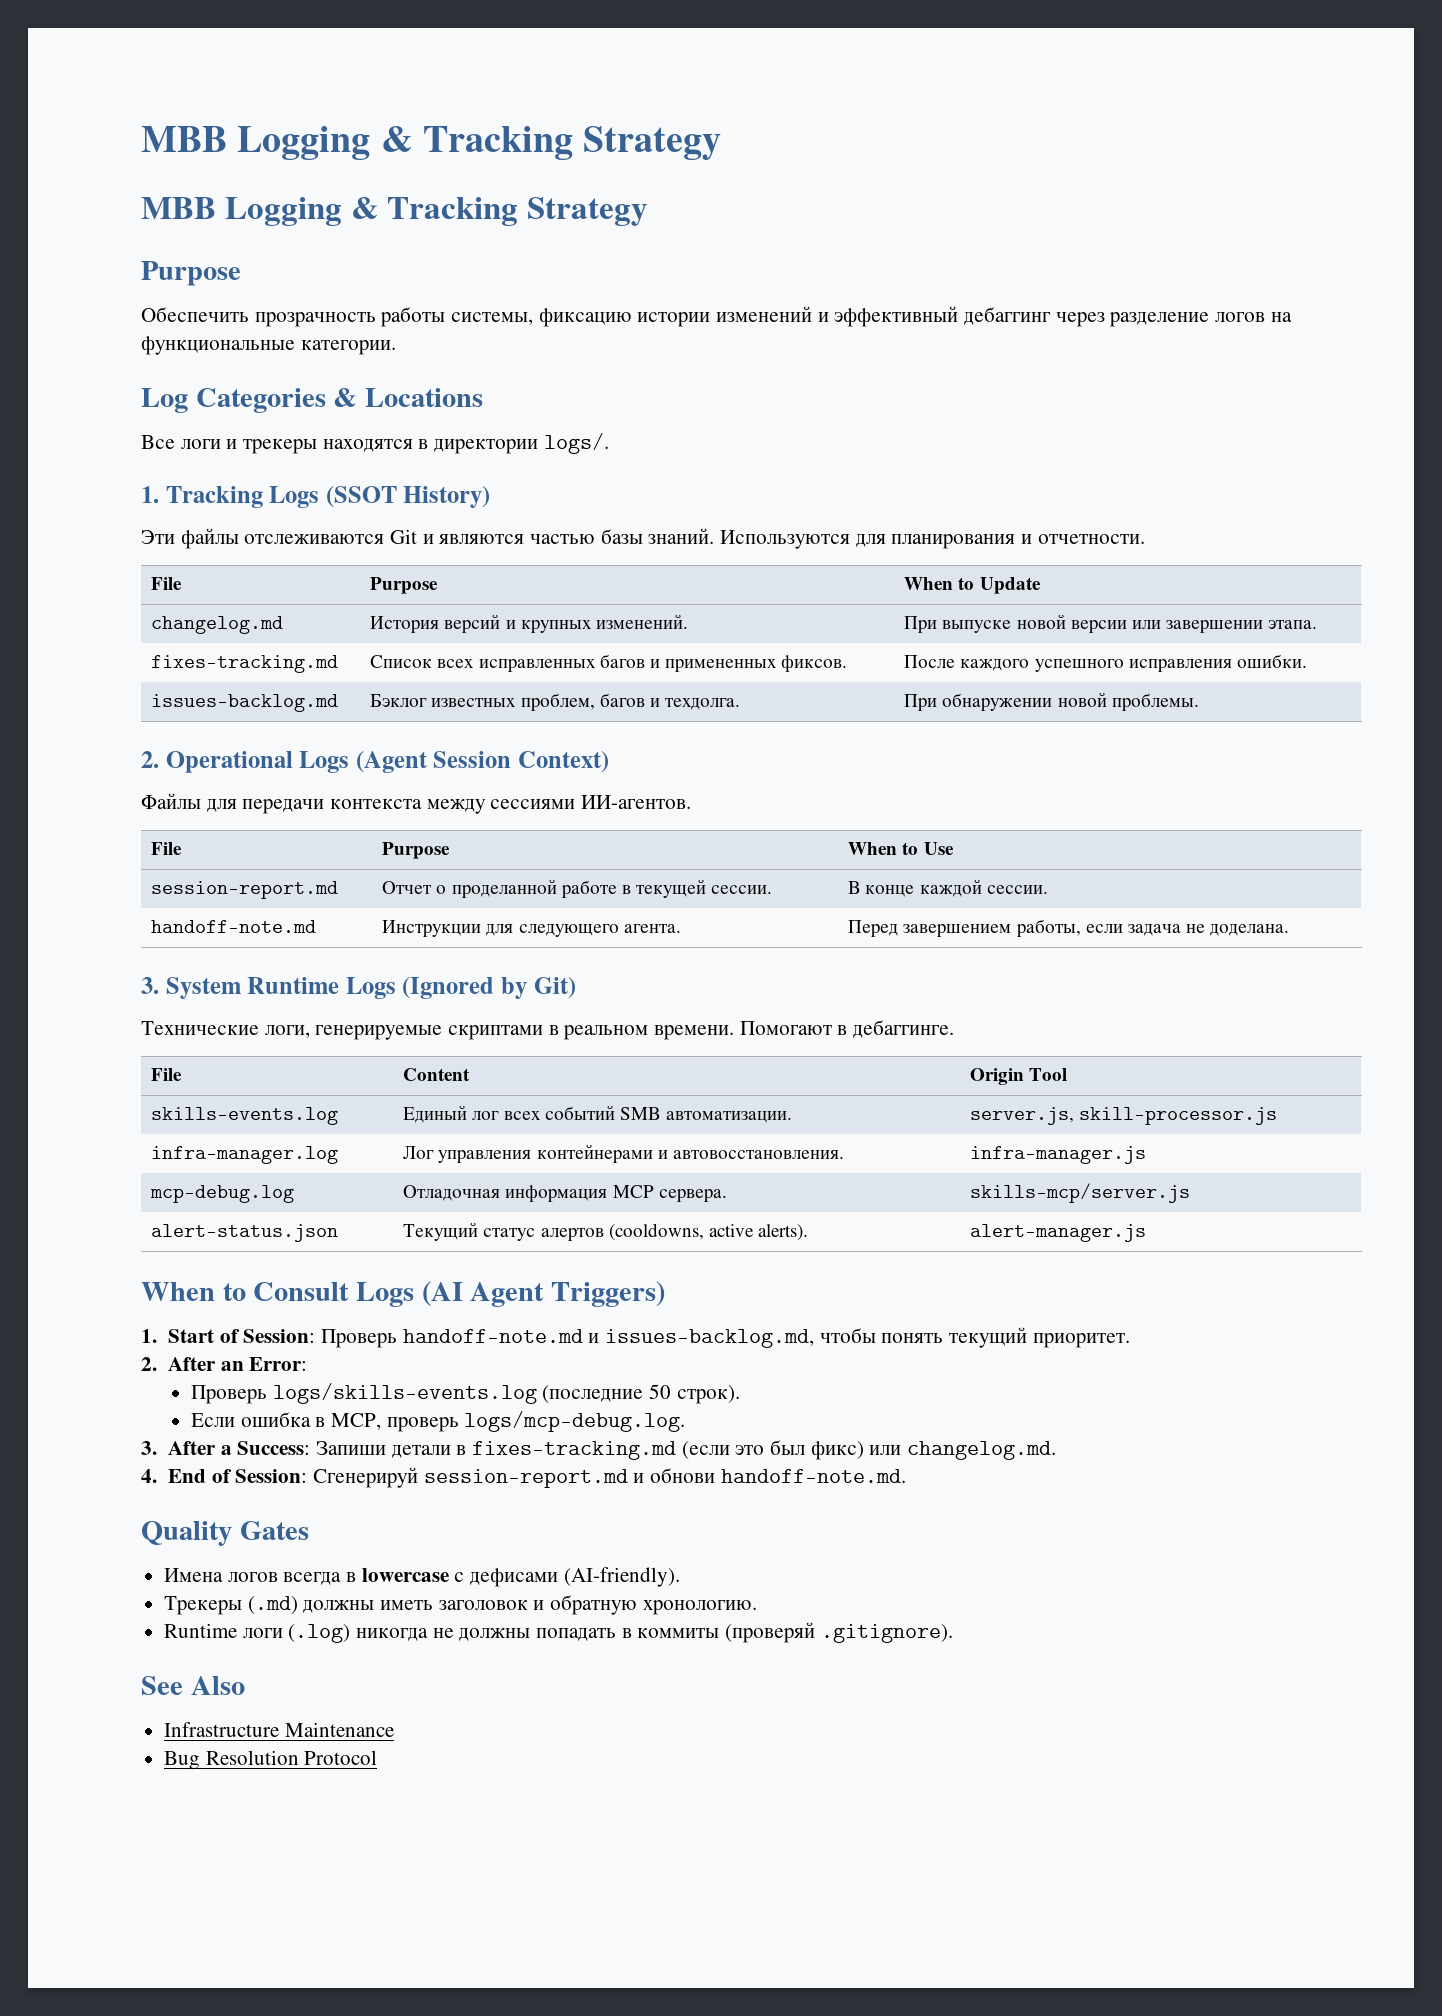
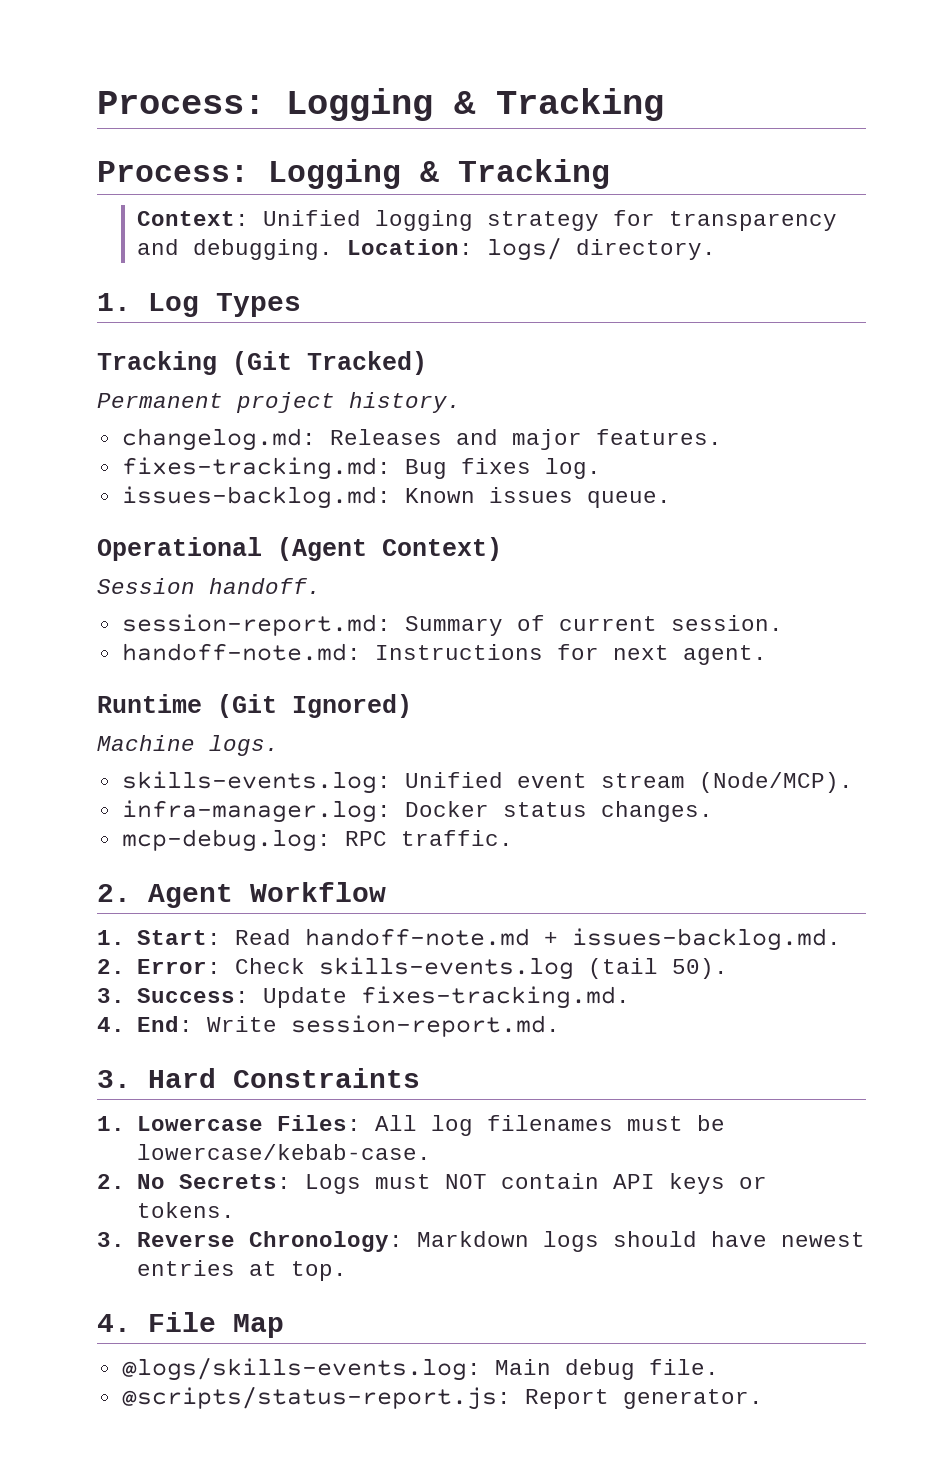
[141,126,722,160] [141,197,648,226] [141,261,241,286] [141,306,1292,327] [141,336,396,355] [141,388,484,413] [141,433,609,454] [141,486,491,508] [141,528,1145,549] [151,577,183,590] [370,577,439,594] [904,577,1041,594] [151,616,284,634] [370,615,688,633] [904,615,1318,633] [151,655,339,673] [370,654,848,672] [904,654,1307,672] [151,694,339,712] [370,693,740,711] [904,693,1199,711] [141,751,610,773] [141,793,692,814] [151,842,183,855] [382,842,451,859] [848,842,954,855] [151,881,339,899] [382,880,773,898] [848,880,1048,897] [151,920,317,933] [382,920,681,937] [848,919,1290,937] [141,977,576,999] [141,1020,955,1040] [151,1068,183,1081] [403,1068,471,1081] [970,1068,1068,1085] [151,1107,339,1125] [403,1106,792,1123] [970,1107,1278,1125] [151,1146,339,1164] [403,1145,844,1163] [970,1146,1147,1164] [150,1185,295,1203] [403,1185,727,1202] [970,1183,1191,1203] [151,1224,339,1242] [403,1223,808,1241] [970,1224,1147,1242] [141,1281,666,1307] [141,1327,1130,1348] [141,1357,308,1371] [191,1383,740,1404] [191,1411,686,1432] [141,1440,1056,1460] [141,1467,906,1488] [141,1521,309,1546] [164,1567,680,1587] [164,1595,757,1615] [164,1622,953,1643] [141,1676,245,1695] [164,1722,394,1737] [164,1750,378,1770] MBB Logging & Tracking Strategy // MBB Logging & Tracking Strategy // Purpose // Обеспечить прозрачность работы системы, фиксацию истории изменений и эффективный дебаггинг через разделение логов на функциональные категории. // Log Categories & Locations // Все логи и трекеры находятся в директории logs/. // 1. Tracking Logs (SSOT History) // Эти файлы отслеживаются Git и являются частью базы знаний. Используются для планирования и отчетности. // File | Purpose | When to Update // changelog.md | История версий и крупных изменений. | При выпуске новой версии или завершении этапа. // fixes-tracking.md | Список всех исправленных багов и примененных фиксов. | После каждого успешного исправления ошибки. // issues-backlog.md | Бэклог известных проблем, багов и техдолга. | При обнаружении новой проблемы. // 2. Operational Logs (Agent Session Context) // Файлы для передачи контекста между сессиями ИИ-агентов. // File | Purpose | When to Use // session-report.md | Отчет о проделанной работе в текущей сессии. | В конце каждой сессии. // handoff-note.md | Инструкции для следующего агента. | Перед завершением работы, если задача не доделана. // 3. System Runtime Logs (Ignored by Git) // Технические логи, генерируемые скриптами в реальном времени. Помогают в дебаггинге. // File | Content | Origin Tool // skills-events.log | Единый лог всех событий SMB автоматизации. | server.js, skill-processor.js // infra-manager.log | Лог управления контейнерами и автовосстановления. | infra-manager.js // mcp-debug.log | Отладочная информация MCP сервера. | skills-mcp/server.js // alert-status.json | Текущий статус алертов (cooldowns, active alerts). | alert-manager.js // When to Consult Logs (AI Agent Triggers) // 1. Start of Session: Проверь handoff-note.md и issues-backlog.md, чтобы понять текущий приоритет. // 2. After an Error: // Проверь logs/skills-events.log (последние 50 строк). // Если ошибка в MCP, проверь logs/mcp-debug.log. // 3. After a Success: Запиши детали в fixes-tracking.md (если это был фикс) или changelog.md. // 4. End of Session: Сгенерируй session-report.md и обнови handoff-note.md. // Quality Gates // Имена логов всегда в lowercase с дефисами (AI-friendly). // Трекеры (.md) должны иметь заголовок и обратную хронологию. // Runtime логи (.log) никогда не должны попадать в коммиты (проверяй .gitignore). // See Also // Infrastructure Maintenance // Bug Resolution Protocol -> [97,88,664,121] [97,159,610,189] [137,210,838,231] [137,237,717,261] [97,293,301,317] [97,351,427,375] [97,392,461,413] [121,428,722,451] [121,457,601,480] [121,486,671,509] [97,537,502,561] [97,578,321,594] [121,614,783,636] [121,643,767,665] [97,694,412,718] [97,735,279,756] [121,771,853,794] [121,800,713,823] [121,829,513,852] [97,882,386,908] [97,928,842,951] [97,957,729,980] [97,986,631,1009] [97,1015,561,1037] [97,1068,420,1088] [97,1115,726,1136] [137,1144,432,1160] [97,1173,768,1194] [137,1202,236,1218] [97,1231,866,1252] [137,1260,348,1281] [97,1312,284,1338] [121,1357,719,1381] [121,1386,763,1410] Process: Logging & Tracking // Process: Logging & Tracking // Context: Unified logging strategy for transparency and debugging. Location: logs/ directory. // 1. Log Types // Tracking (Git Tracked) // Permanent project history. // changelog.md: Releases and major features. // fixes-tracking.md: Bug fixes log. // issues-backlog.md: Known issues queue. // Operational (Agent Context) // Session handoff. // session-report.md: Summary of current session. // handoff-note.md: Instructions for next agent. // Runtime (Git Ignored) // Machine logs. // skills-events.log: Unified event stream (Node/MCP). // infra-manager.log: Docker status changes. // mcp-debug.log: RPC traffic. // 2. Agent Workflow // 1. Start: Read handoff-note.md + issues-backlog.md. // 2. Error: Check skills-events.log (tail 50). // 3. Success: Update fixes-tracking.md. // 4. End: Write session-report.md. // 3. Hard Constraints // 1. Lowercase Files: All log filenames must be lowercase/kebab-case. // 2. No Secrets: Logs must NOT contain API keys or tokens. // 3. Reverse Chronology: Markdown logs should have newest entries at top. // 4. File Map // @logs/skills-events.log: Main debug file. // @scripts/status-report.js: Report generator.

